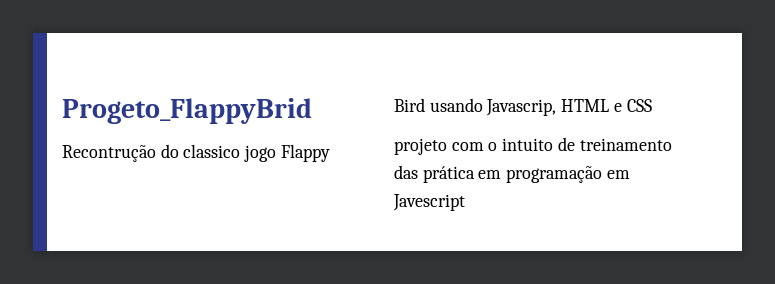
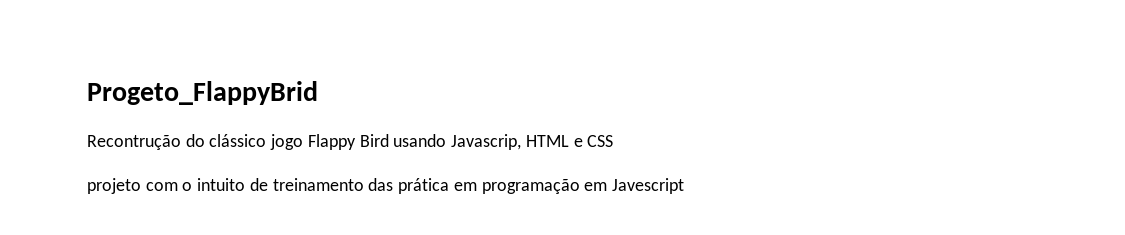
[183,144,241,158] classico -> [209,134,267,147] clássico

